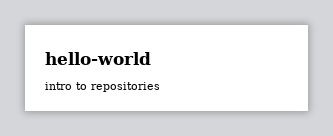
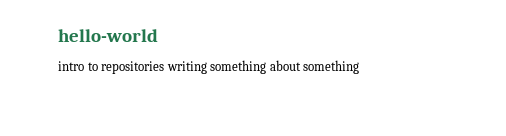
(160, 87) none -> [166,60,360,74] writing something about something

